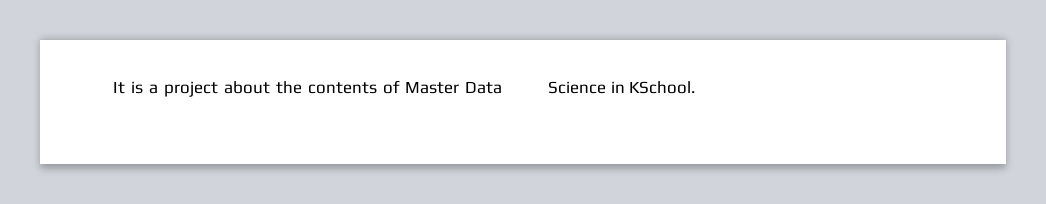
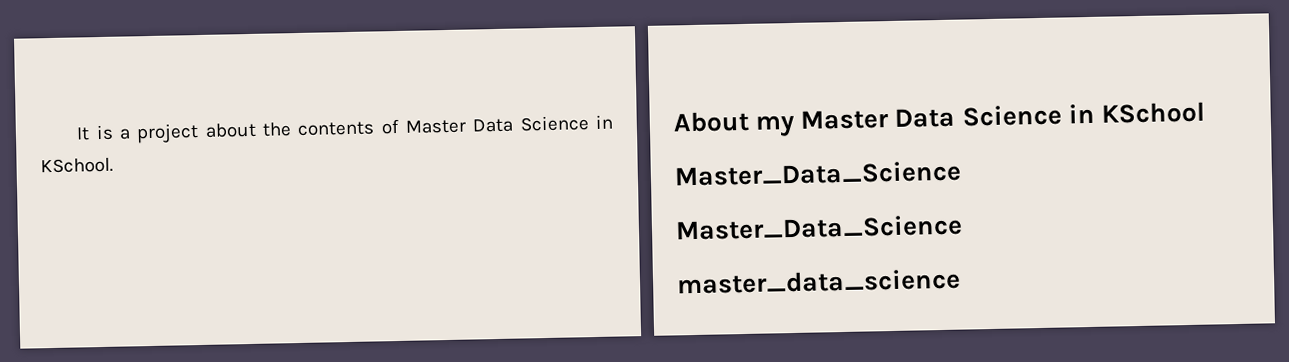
(696, 87) none -> [673,101,1205,137] [674,160,962,187] [675,214,963,241] [676,268,961,295] // About my Master Data Science in KSchool // Master_Data_Science // Master_Data_Science // master_data_science

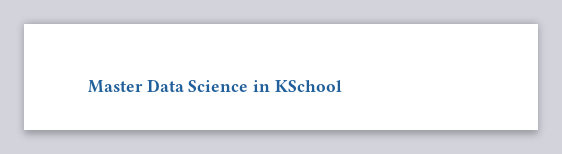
[76,114,614,144] [40,157,113,174] [673,110,797,137] It is a project about the contents of Master Data Science in KSchool. // About my -> (88, 86) none
[674,160,962,187] [675,214,963,241] [676,268,961,295] // Master_Data_Science // Master_Data_Science // master_data_science -> (342, 86) none

